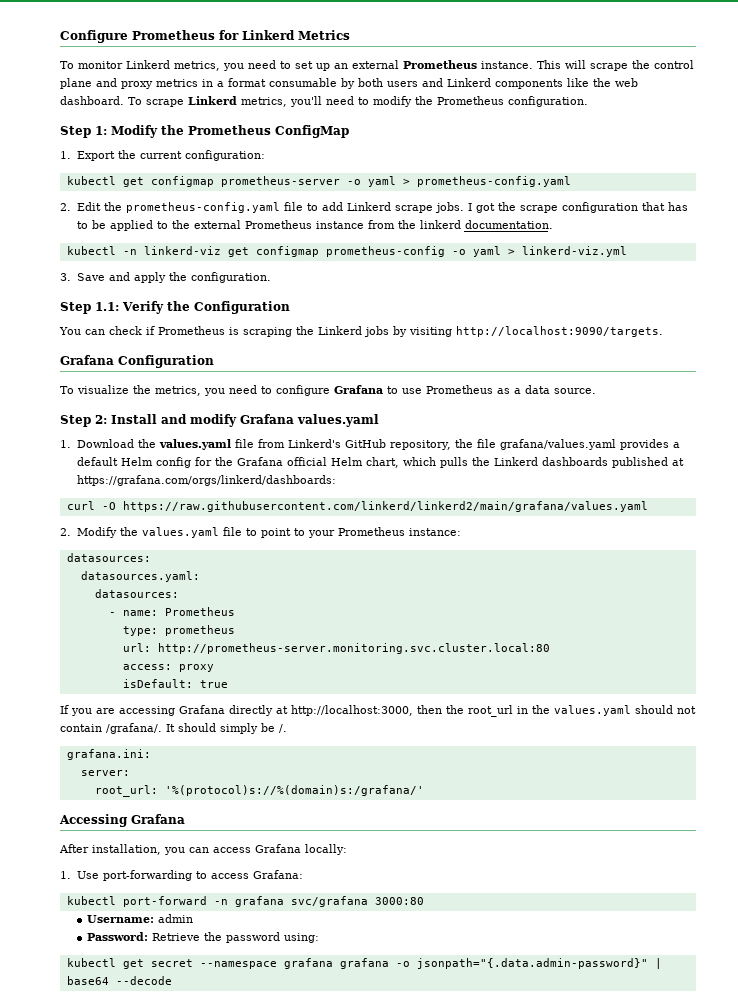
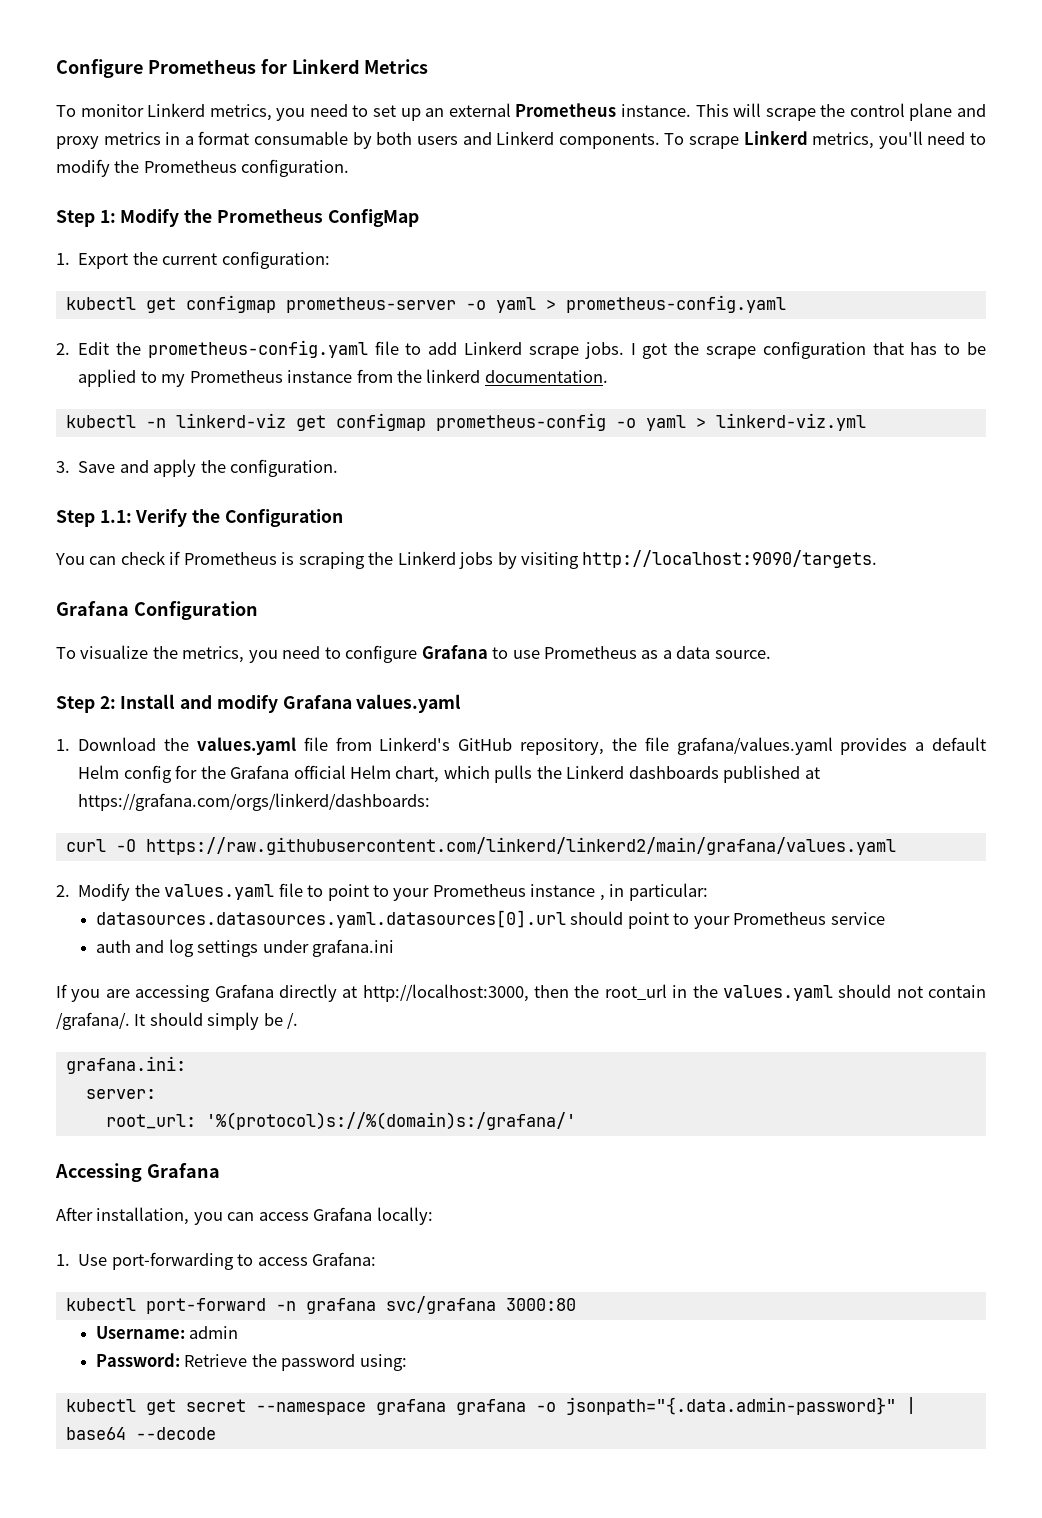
[495,78,638,89] [60,96,124,105] components like the web dashboard. -> [558,133,660,149] components.
[171,220,241,229] the external -> [161,374,186,387] my
[408,528,461,536] [66,553,151,562] [80,571,200,582] [94,589,179,598] [108,607,235,616] [122,625,235,636] [122,643,550,654] [122,664,214,672] [122,679,228,688] instance: // datasources: // datasources.yaml: // datasources: // - name: Prometheus // type: prometheus // url: http://prometheus-server.monitoring.svc.cluster.local:80 // access: proxy // isDefault: true -> [530,883,708,901] [96,910,885,929] [96,939,395,957] instance , in particular: // datasources.datasources.yaml.datasources[0].url should point to your Prometheus service // auth and log settings under grafana.ini

